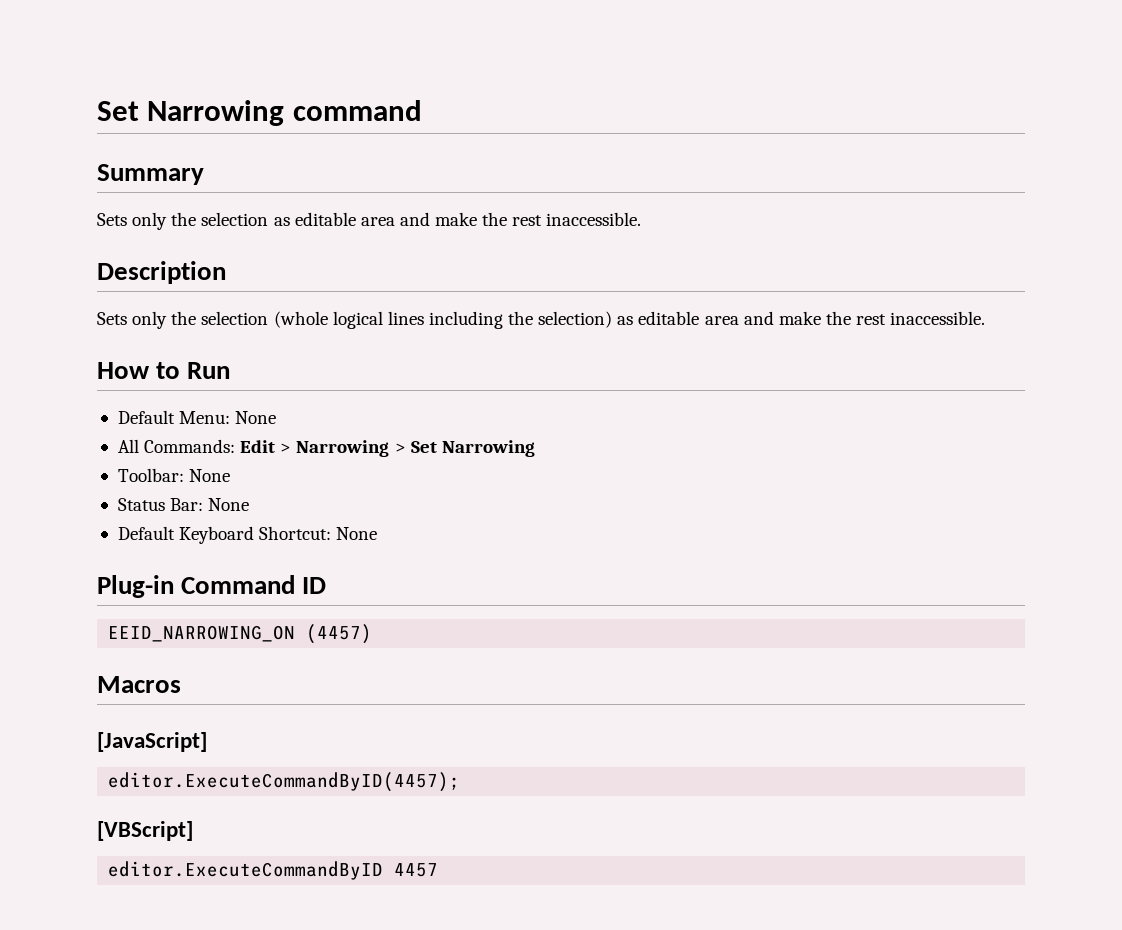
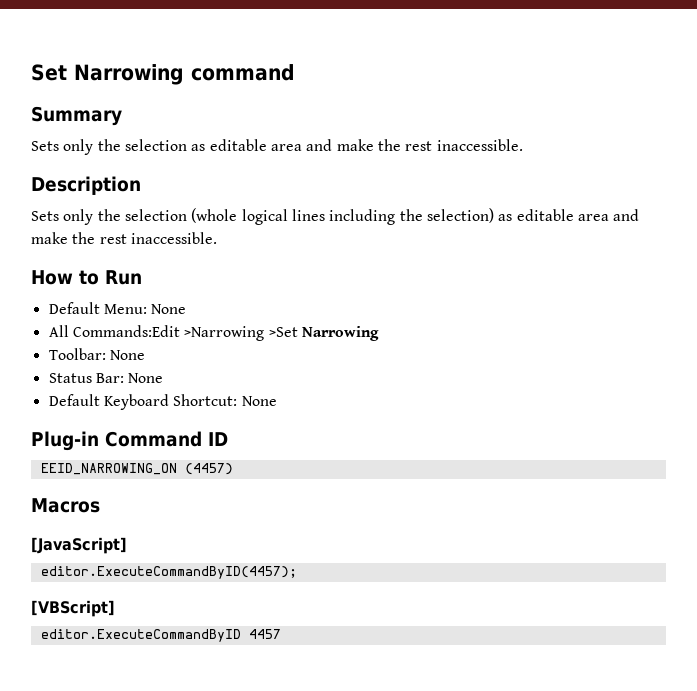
[144,439,437,457] Commands: Edit > Narrowing > Set -> [72,325,298,341] Commands:Edit >Narrowing >Set

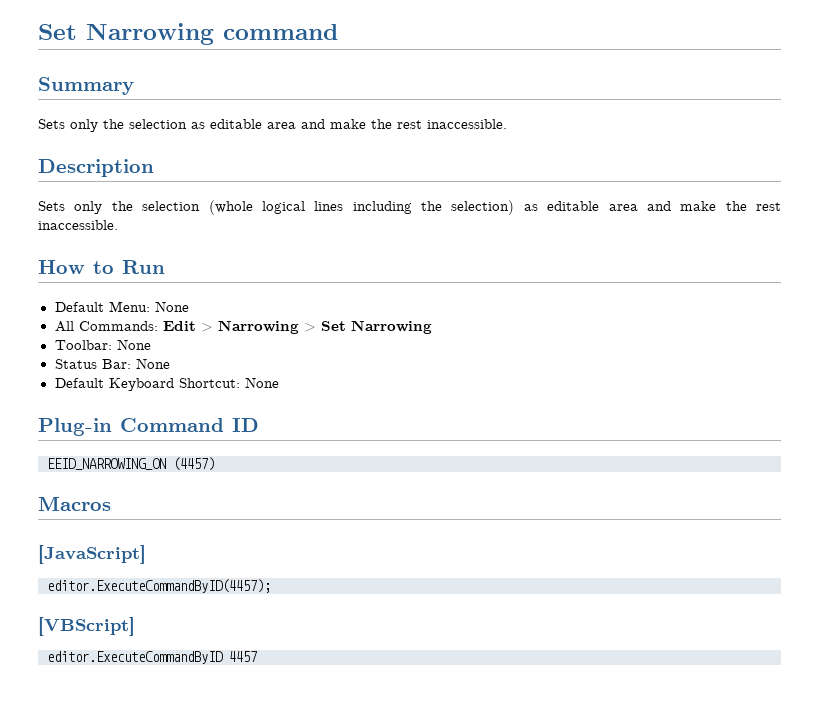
[72,325,298,341] Commands:Edit >Narrowing >Set -> [78,320,346,334] Commands: Edit > Narrowing > Set

